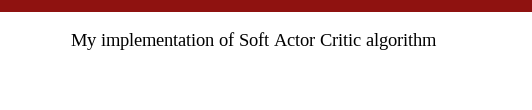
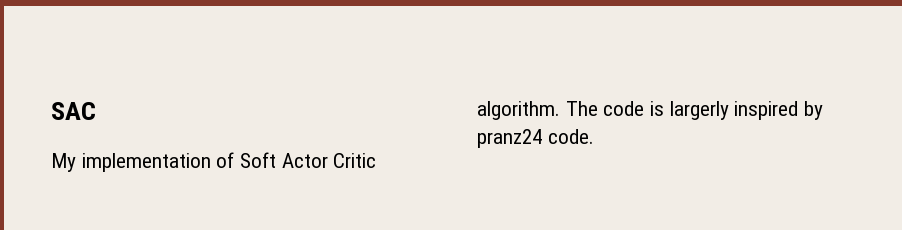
(71, 42) none -> [51,102,96,120] SAC //
[366,33,437,50] algorithm -> [477,101,824,120] [477,129,594,148] algorithm. The code is largerly inspired by pranz24 code.

